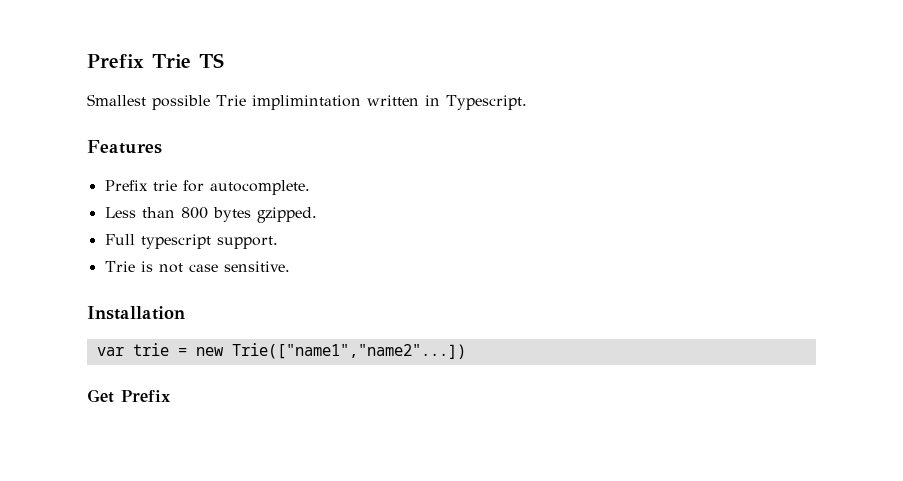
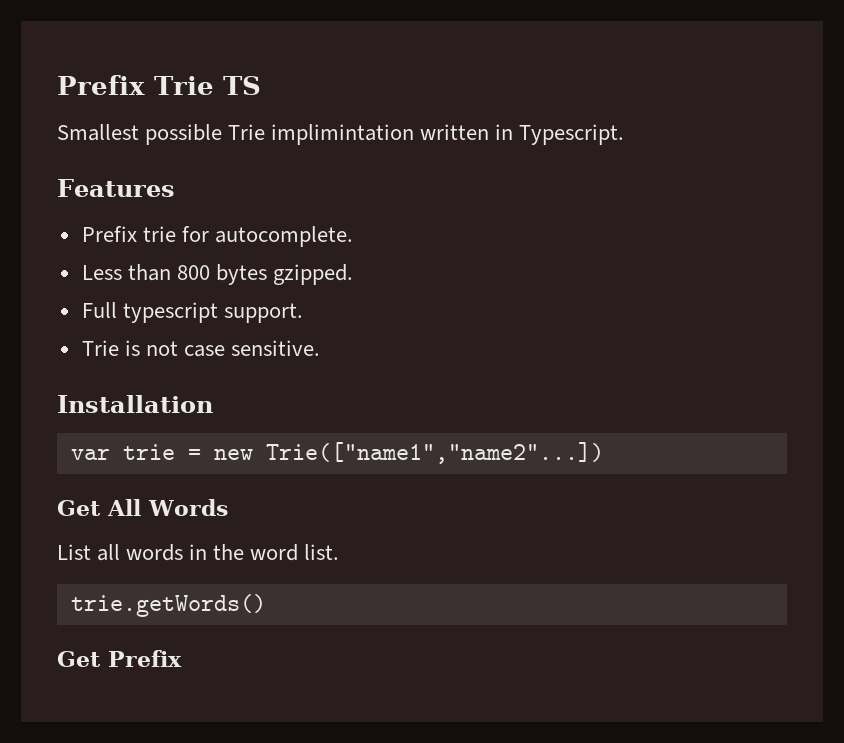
(466, 351) none -> [57,499,228,516] [57,544,340,561] [70,594,266,617] // Get All Words // List all words in the word list. // trie.getWords()

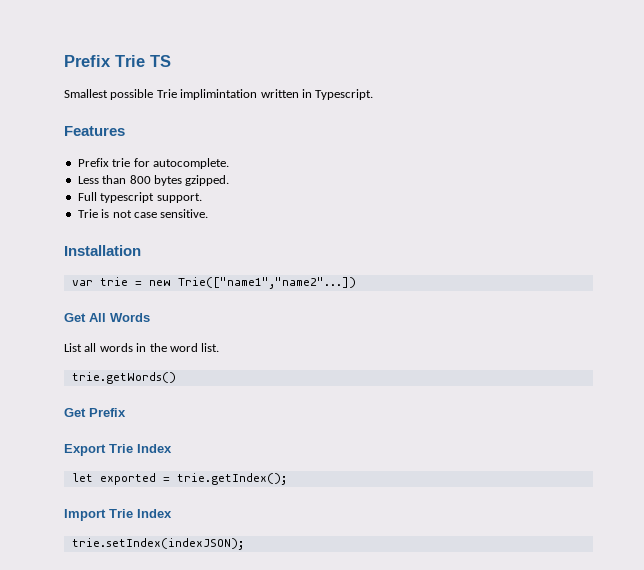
(182, 658) none -> [64,444,172,456] [71,473,287,485] [64,509,172,521] [71,538,244,550] // Export Trie Index // let exported = trie.getIndex(); // Import Trie Index // trie.setIndex(indexJSON);

